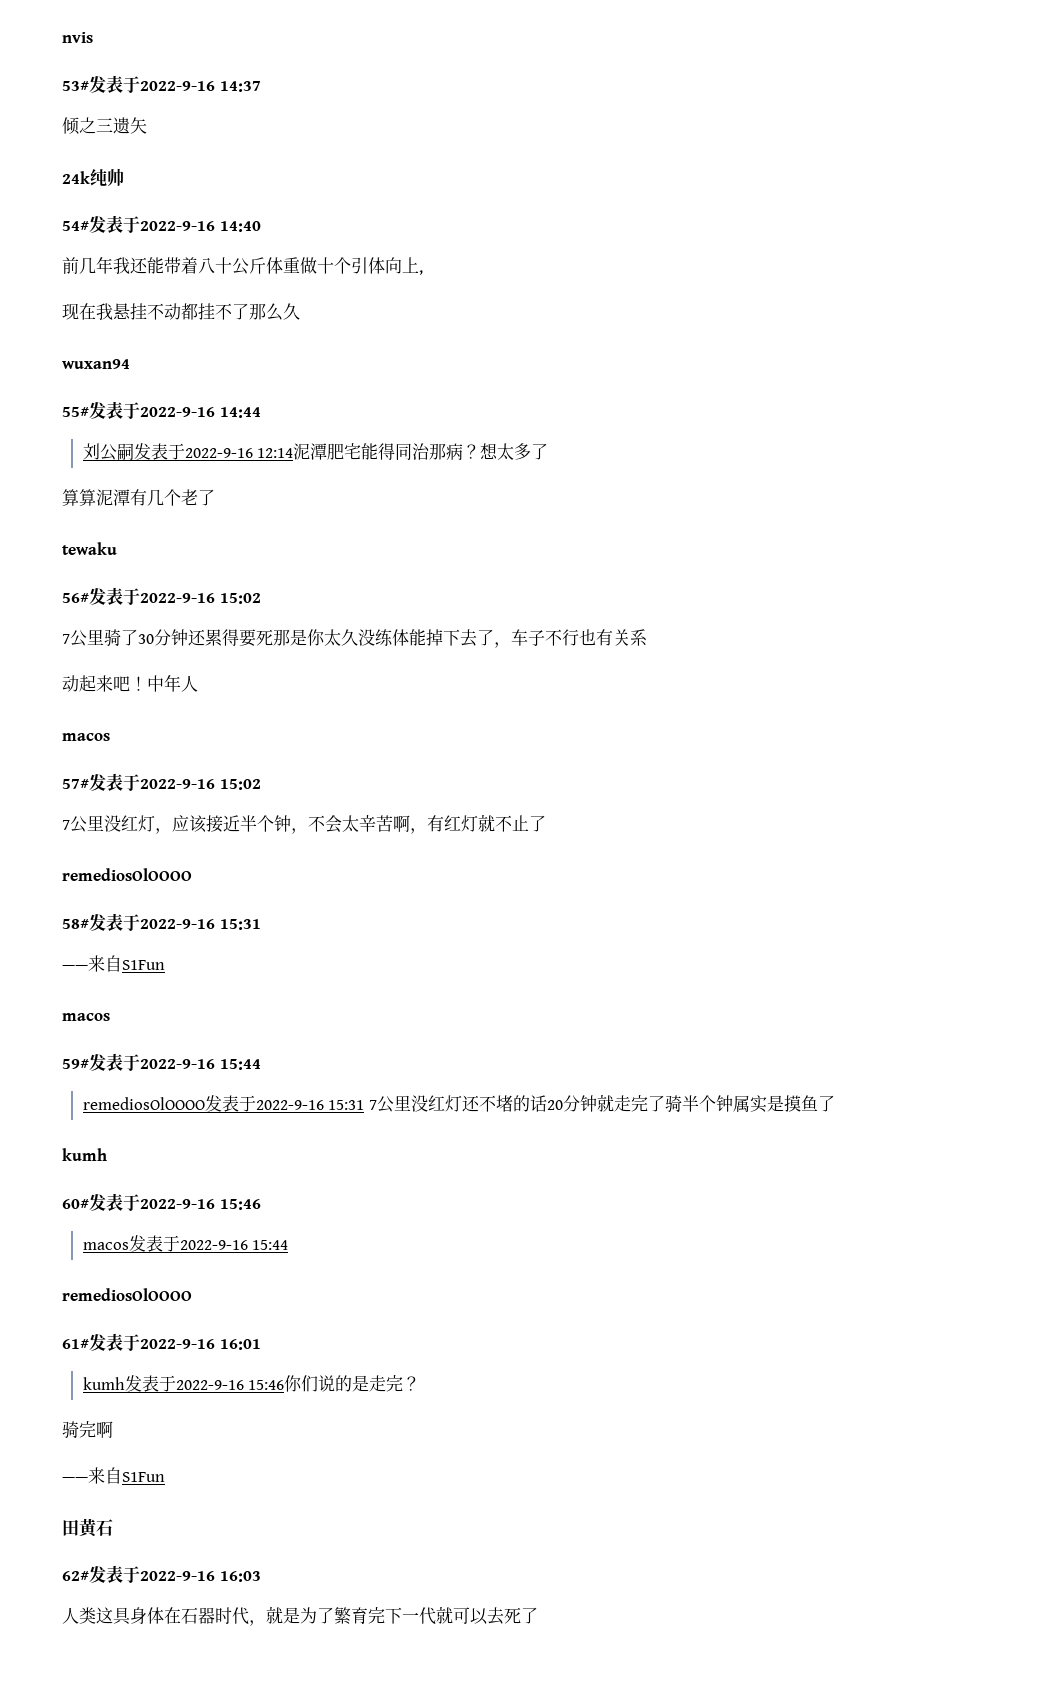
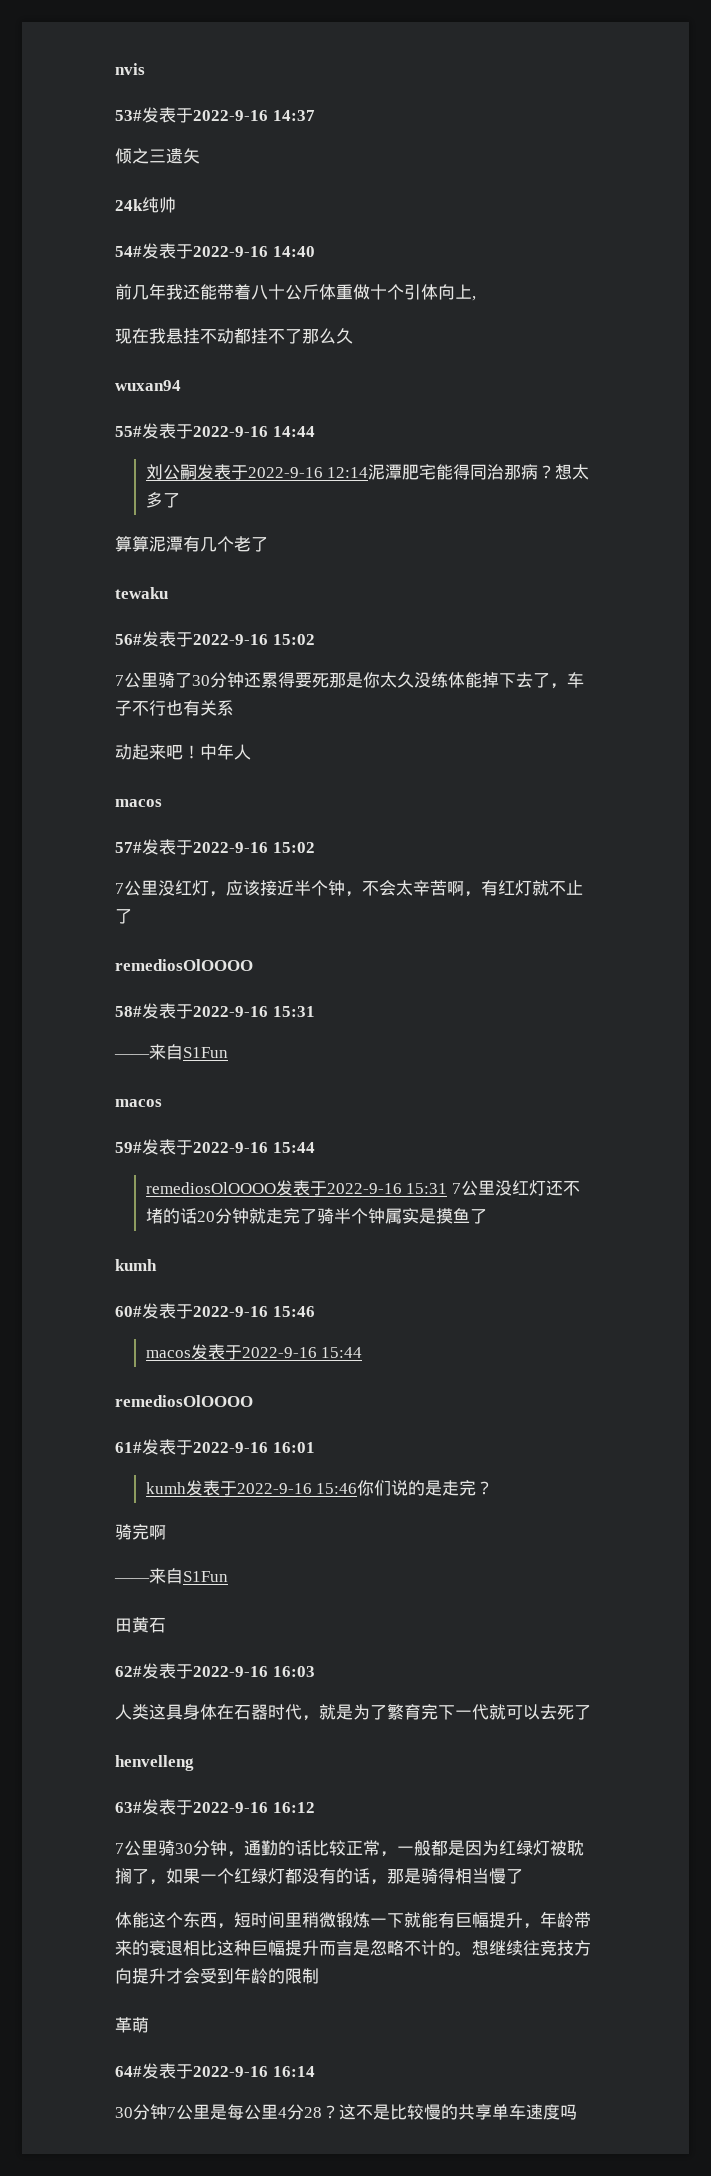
(538, 1615) none -> [115,1755,194,1771] [115,1799,315,1815] [115,1840,584,1857] [115,1868,523,1885] [115,1911,591,1929] [115,1939,591,1956] [115,1967,319,1984] [115,2017,149,2033] [115,2063,315,2079] [115,2104,577,2120] // henvelleng // 63#发表于2022-9-16 16:12 // 7公里骑30分钟，通勤的话比较正常，一般都是因为红绿灯被耽搁了，如果一个红绿灯都没有的话，那是骑得相当慢了 // 体能这个东西，短时间里稍微锻炼一下就能有巨幅提升，年龄带来的衰退相比这种巨幅提升而言是忽略不计的。想继续往竞技方向提升才会受到年龄的限制 // 革萌 // 64#发表于2022-9-16 16:14 // 30分钟7公里是每公里4分28？这不是比较慢的共享单车速度吗

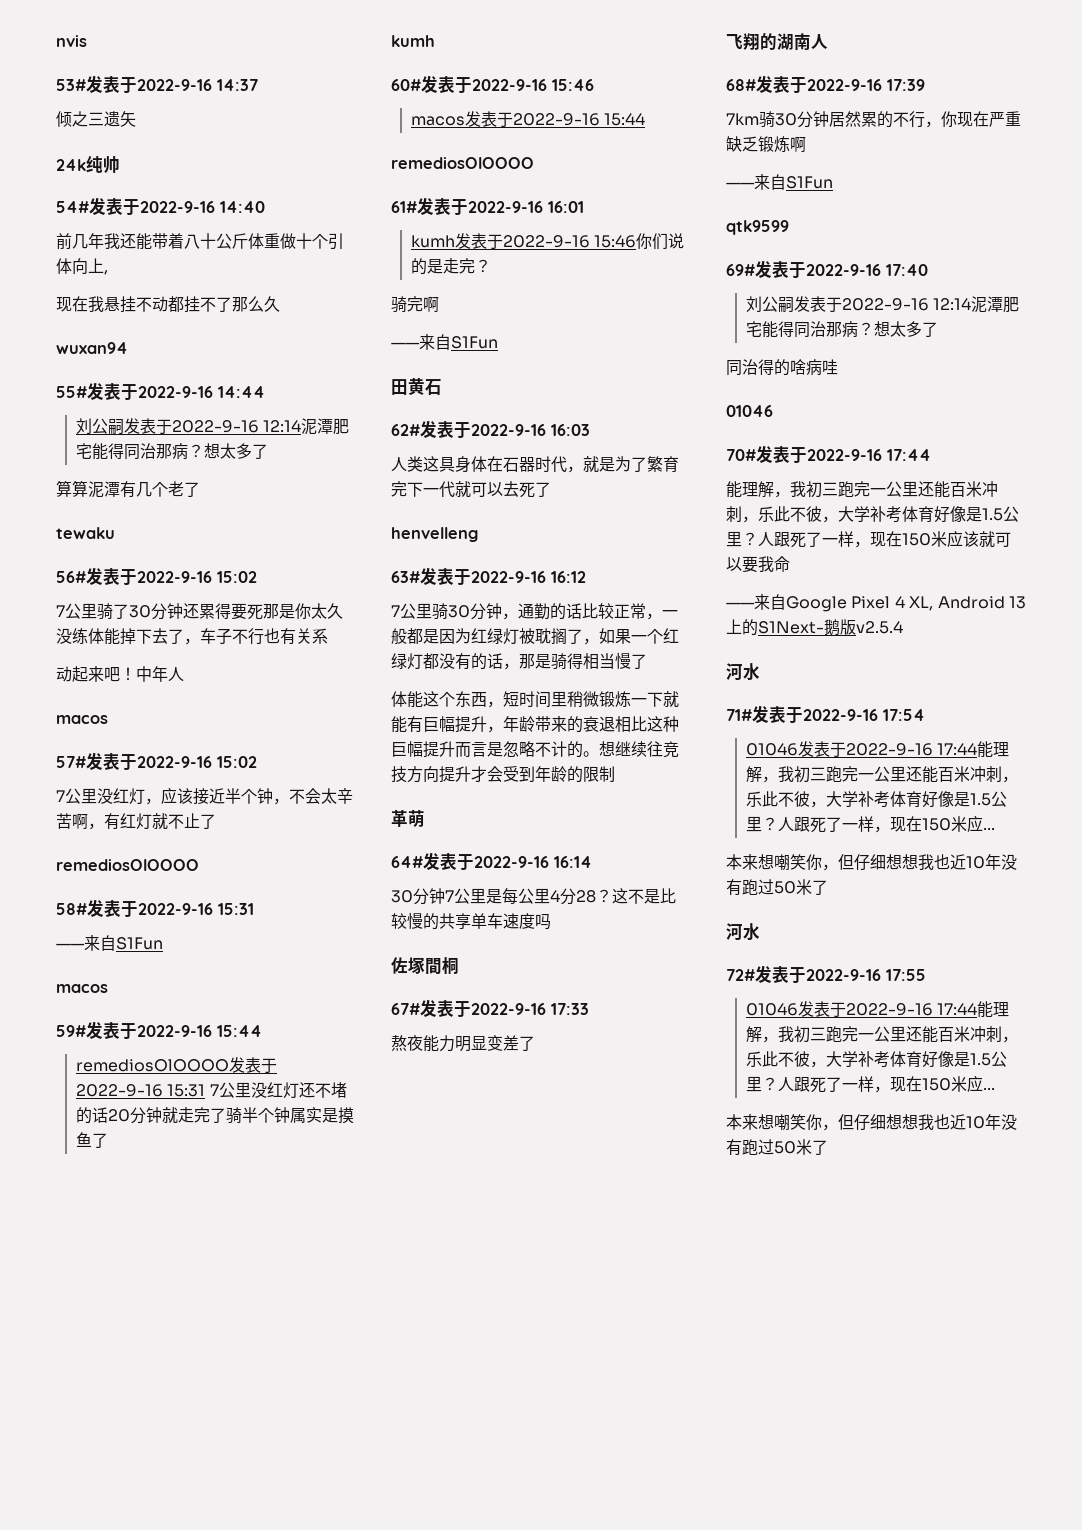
(577, 2112) none -> [391,957,459,975] [391,999,589,1017] [391,1035,535,1052] [726,33,828,51] [726,75,925,93] [726,111,1021,128] [726,136,806,153] [726,174,833,190] [726,220,789,235] [726,260,928,278] [745,296,1020,313] [745,321,938,338] [726,359,838,376] [726,405,773,417] [726,445,931,463] [726,481,998,498] [726,506,1019,523] [726,530,1011,548] [726,556,790,573] [726,594,1026,612] [726,619,903,636] [726,663,760,680] [726,705,925,723] [745,741,1010,758] [745,766,1018,783] [745,791,1007,808] [745,815,995,833] [726,854,1017,871] [726,879,828,896] [726,923,760,940] [726,965,926,983] [745,1001,1010,1018] [745,1026,1018,1043] [745,1051,1007,1068] [745,1075,995,1093] [726,1114,1017,1131] [726,1139,828,1156] // 佐塚間桐 // 67#发表于2022-9-16 17:33 // 熬夜能力明显变差了 // 飞翔的湖南人 // 68#发表于2022-9-16 17:39 // 7km骑30分钟居然累的不行，你现在严重缺乏锻炼啊 // ——来自S1Fun // qtk9599 // 69#发表于2022-9-16 17:40 // 刘公嗣发表于2022-9-16 12:14泥潭肥宅能得同治那病？想太多了 // 同治得的啥病哇 // 01046 // 70#发表于2022-9-16 17:44 // 能理解，我初三跑完一公里还能百米冲刺，乐此不彼，大学补考体育好像是1.5公里？人跟死了一样，现在150米应该就可以要我命 // ——来自Google Pixel 4 XL, Android 13上的S1Next-鹅版v2.5.4 // 河水 // 71#发表于2022-9-16 17:54 // 01046发表于2022-9-16 17:44能理解，我初三跑完一公里还能百米冲刺，乐此不彼，大学补考体育好像是1.5公里？人跟死了一样，现在150米应... // 本来想嘲笑你，但仔细想想我也近10年没有跑过50米了 // 河水 // 72#发表于2022-9-16 17:55 // 01046发表于2022-9-16 17:44能理解，我初三跑完一公里还能百米冲刺，乐此不彼，大学补考体育好像是1.5公里？人跟死了一样，现在150米应... // 本来想嘲笑你，但仔细想想我也近10年没有跑过50米了

